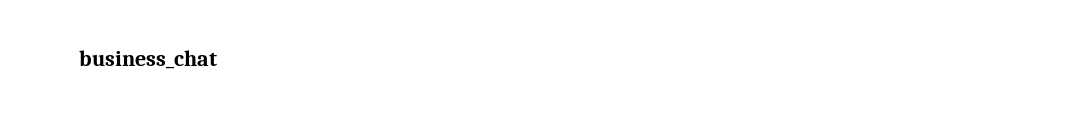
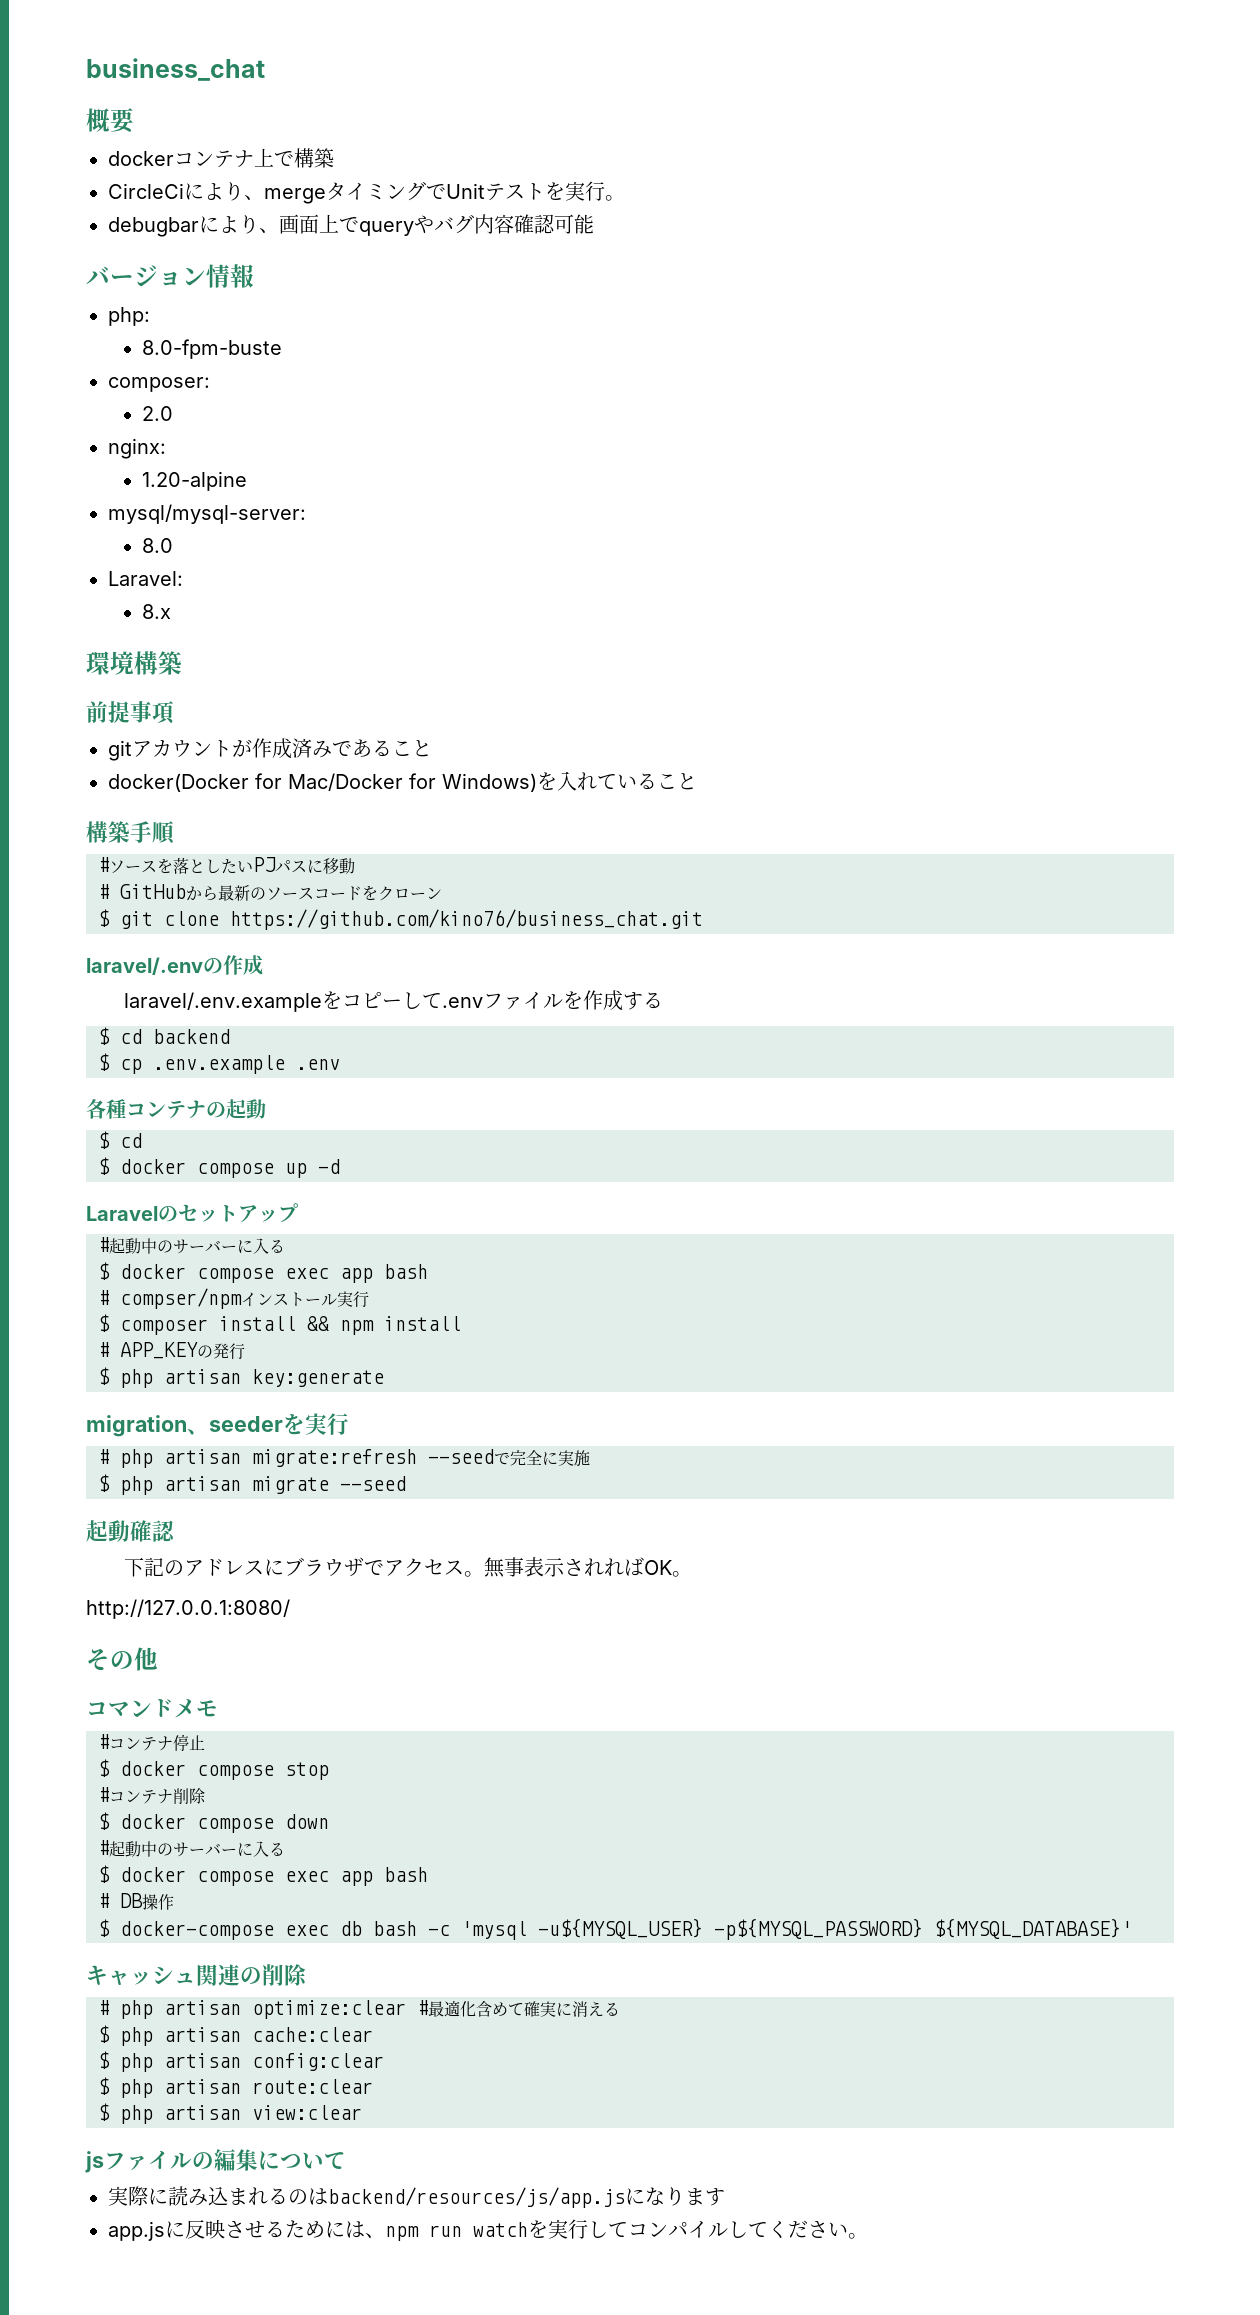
(217, 59) none -> [86,108,135,133] [108,148,334,168] [108,181,625,204] [108,214,594,237] [86,264,254,288] [108,307,150,326] [141,339,282,359] [108,377,210,392] [141,406,173,421] [108,438,166,459] [141,471,247,491] [108,504,306,524] [141,538,173,553] [108,571,183,586] [141,604,171,619] [86,651,182,675] [86,701,175,724] [108,738,432,761] [108,771,697,792] [86,821,175,844] [98,857,355,874] [98,884,442,901] [98,909,703,930] [86,955,263,975] [123,990,663,1012] [98,1027,230,1045] [98,1053,340,1074] [86,1099,266,1119] [98,1131,142,1149] [98,1157,340,1178] [86,1203,298,1223] [98,1237,285,1254] [98,1262,428,1283] [98,1288,369,1309] [98,1314,461,1335] [98,1342,245,1360] [98,1367,384,1388] [86,1413,349,1437] [98,1449,590,1468] [98,1474,406,1495] [86,1520,176,1542] [123,1557,692,1578] [86,1599,290,1619] [86,1647,158,1671] [86,1699,218,1718] [98,1734,205,1751] [98,1759,329,1780] [98,1787,206,1804] [98,1812,329,1833] [98,1840,285,1857] [98,1865,428,1886] [98,1893,174,1910] [98,1918,1132,1940] [86,1964,307,1986] [98,2000,620,2019] [98,2025,373,2046] [98,2051,384,2072] [98,2077,373,2098] [98,2103,362,2124] [85,2149,346,2173] [108,2186,725,2208] [108,2219,868,2241] // 概要 // dockerコンテナ上で構築 // CircleCiにより、mergeタイミングでUnitテストを実行。 // debugbarにより、画面上でqueryやバグ内容確認可能 // バージョン情報 // php: // 8.0-fpm-buste // composer: // 2.0 // nginx: // 1.20-alpine // mysql/mysql-server: // 8.0 // Laravel: // 8.x // 環境構築 // 前提事項 // gitアカウントが作成済みであること // docker(Docker for Mac/Docker for Windows)を入れていること // 構築手順 // #ソースを落としたいPJパスに移動 // # GitHubから最新のソースコードをクローン // $ git clone https://github.com/kino76/business_chat.git // laravel/.envの作成 // laravel/.env.exampleをコピーして.envファイルを作成する // $ cd backend // $ cp .env.example .env // 各種コンテナの起動 // $ cd // $ docker compose up -d // Laravelのセットアップ // #起動中のサーバーに入る // $ docker compose exec app bash // # compser/npmインストール実行 // $ composer install && npm install // # APP_KEYの発行 // $ php artisan key:generate // migration、seederを実行 // # php artisan migrate:refresh --seedで完全に実施 // $ php artisan migrate --seed // 起動確認 // 下記のアドレスにブラウザでアクセス。無事表示されればOK。 // http://127.0.0.1:8080/ // その他 // コマンドメモ // #コンテナ停止 // $ docker compose stop // #コンテナ削除 // $ docker compose down // #起動中のサーバーに入る // $ docker compose exec app bash // # DB操作 // $ docker-compose exec db bash -c 'mysql -u${MYSQL_USER} -p${MYSQL_PASSWORD} ${MYSQL_DATABASE}' // キャッシュ関連の削除 // # php artisan optimize:clear #最適化含めて確実に消える // $ php artisan cache:clear // $ php artisan config:clear // $ php artisan route:clear // $ php artisan view:clear // jsファイルの編集について // 実際に読み込まれるのはbackend/resources/js/app.jsになります // app.jsに反映させるためには、npm run watchを実行してコンパイルしてください。

